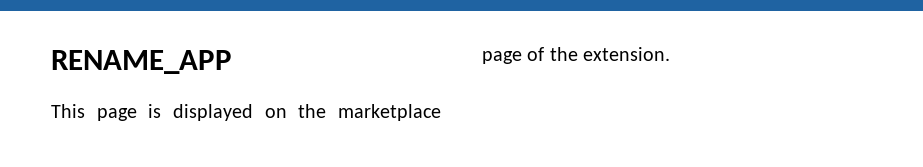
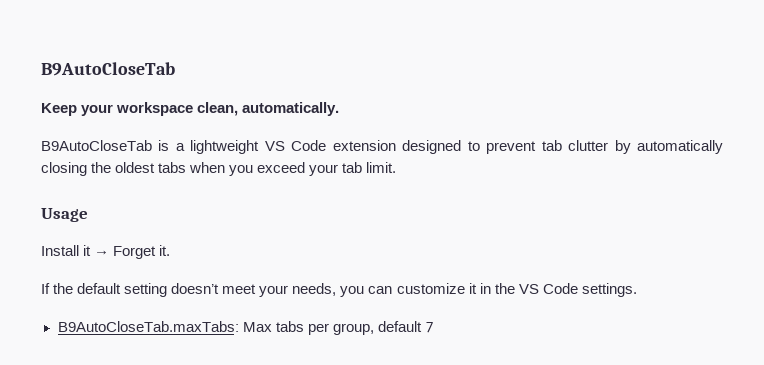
[51,50,232,74] [51,104,442,121] [482,47,671,64] RENAME_APP // This page is displayed on the marketplace page of the extension. -> [41,62,175,76] [41,102,340,116] [41,140,723,154] [41,162,397,176] [41,208,88,222] [41,245,171,259] [41,283,637,297] [57,321,434,335] B9AutoCloseTab // Keep your workspace clean, automatically. // B9AutoCloseTab is a lightweight VS Code extension designed to prevent tab clutter by automatically closing the oldest tabs when you exceed your tab limit. // Usage // Install it → Forget it. // If the default setting doesn’t meet your needs, you can customize it in the VS Code settings. // B9AutoCloseTab.maxTabs: Max tabs per group, default 7

